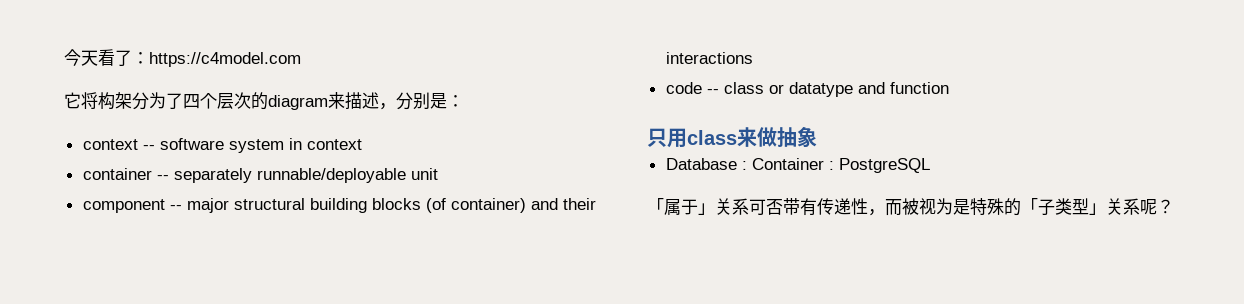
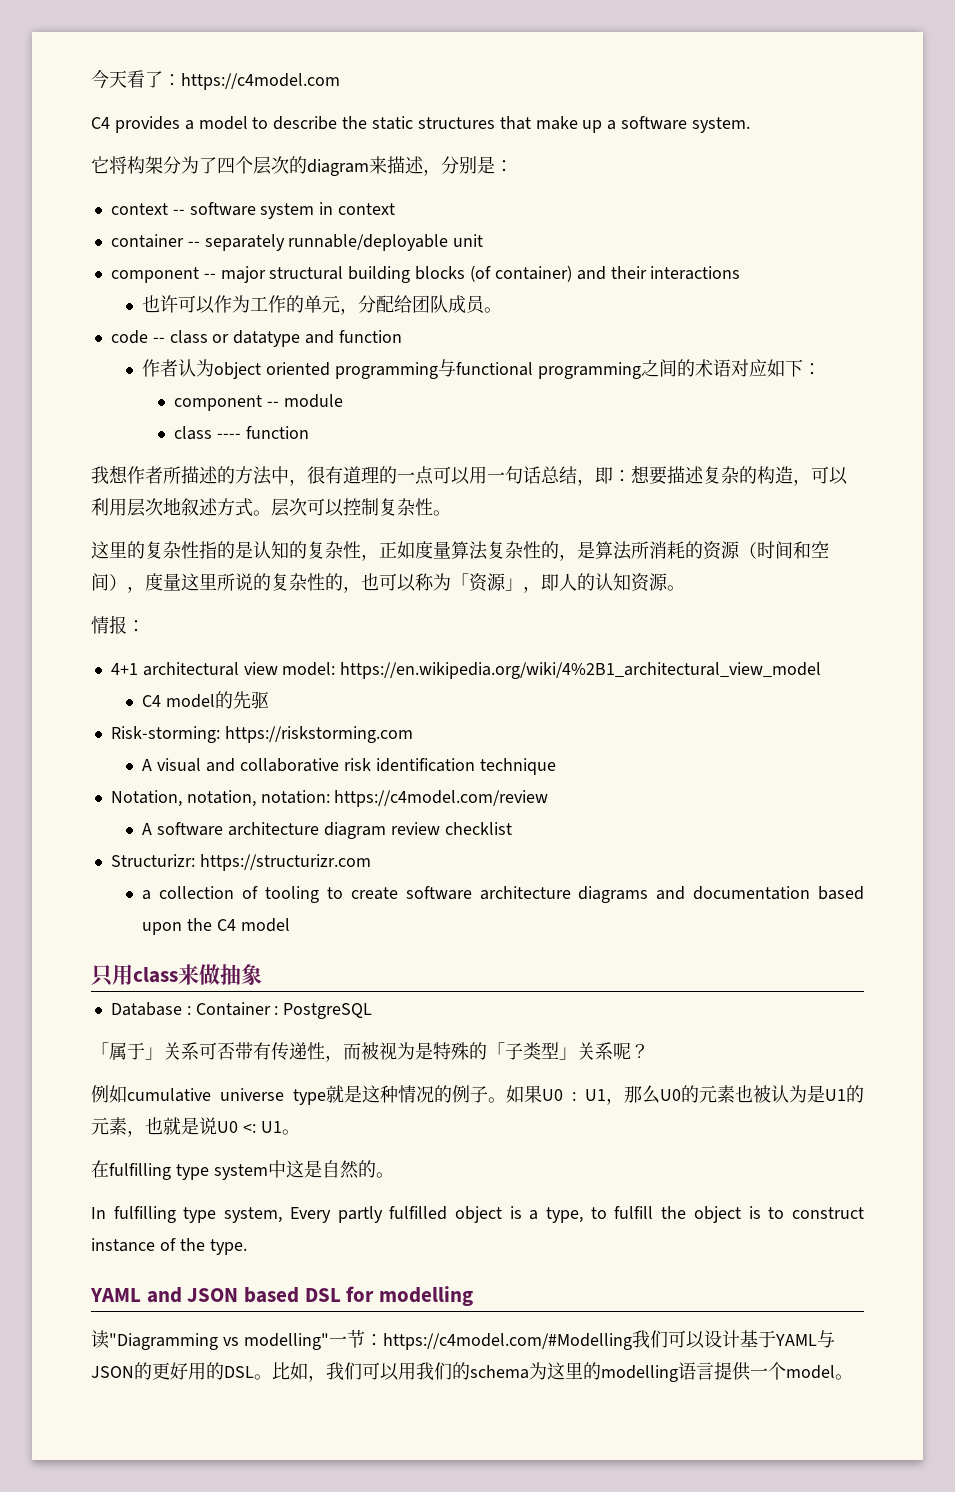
(301, 59) none -> [91,116,751,133] // C4 provides a model to describe the static structures that make up a software system.
(753, 58) none -> [142,295,503,315] // 也许可以作为工作的单元，分配给团队成员。
(949, 88) none -> [142,359,822,379] [174,394,343,411] [174,426,309,440] [91,465,848,486] [91,498,451,517] [91,541,829,561] [91,573,685,593] [91,615,145,634] [110,662,822,679] [142,691,270,709] [110,726,413,743] [142,758,556,775] [110,790,549,807] [142,822,512,839] [110,854,371,871] [142,886,864,903] [142,918,291,935] // 作者认为object oriented programming与functional programming之间的术语对应如下： // component -- module // class ---- function // 我想作者所描述的方法中，很有道理的一点可以用一句话总结，即：想要描述复杂的构造，可以利用层次地叙述方式。层次可以控制复杂性。 // 这里的复杂性指的是认知的复杂性，正如度量算法复杂性的，是算法所消耗的资源（时间和空间），度量这里所说的复杂性的，也可以称为「资源」，即人的认知资源。 // 情报： // 4+1 architectural view model: https://en.wikipedia.org/wiki/4%2B1_architectural_view_model // C4 model的先驱 // Risk-storming: https://riskstorming.com // A visual and collaborative risk identification technique // Notation, notation, notation: https://c4model.com/review // A software architecture diagram review checklist // Structurizr: https://structurizr.com // a collection of tooling to create software architecture diagrams and documentation based upon the C4 model
(1174, 206) none -> [91,1085,864,1105] [91,1117,300,1137] [91,1160,394,1180] [91,1206,865,1223] [91,1238,247,1255] [90,1286,474,1306] [91,1330,835,1350] [91,1362,853,1382] // 例如cumulative universe type就是这种情况的例子。如果U0 : U1，那么U0的元素也被认为是U1的元素，也就是说U0 <: U1。 // 在fulfilling type system中这是自然的。 // In fulfilling type system, Every partly fulfilled object is a type, to fulfill the object is to construct instance of the type. // YAML and JSON based DSL for modelling // 读"Diagramming vs modelling"一节：https://c4model.com/#Modelling我们可以设计基于YAML与JSON的更好用的DSL。比如，我们可以用我们的schema为这里的modelling语言提供一个model。

